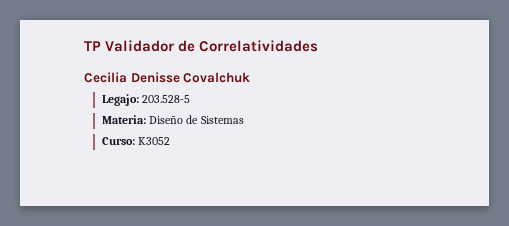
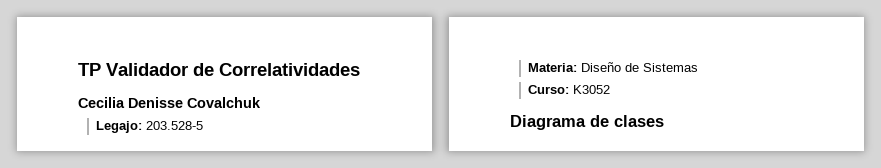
(171, 141) none -> [510,115,664,130] // Diagrama de clases

